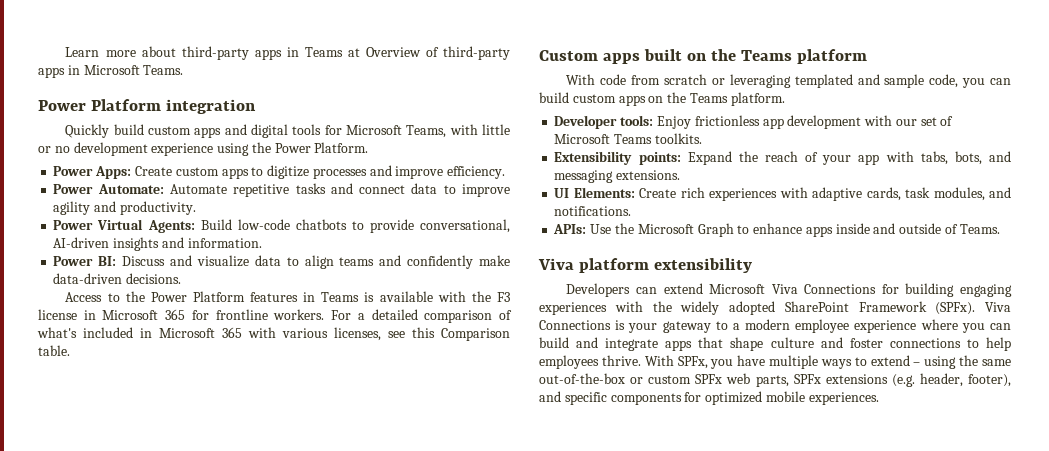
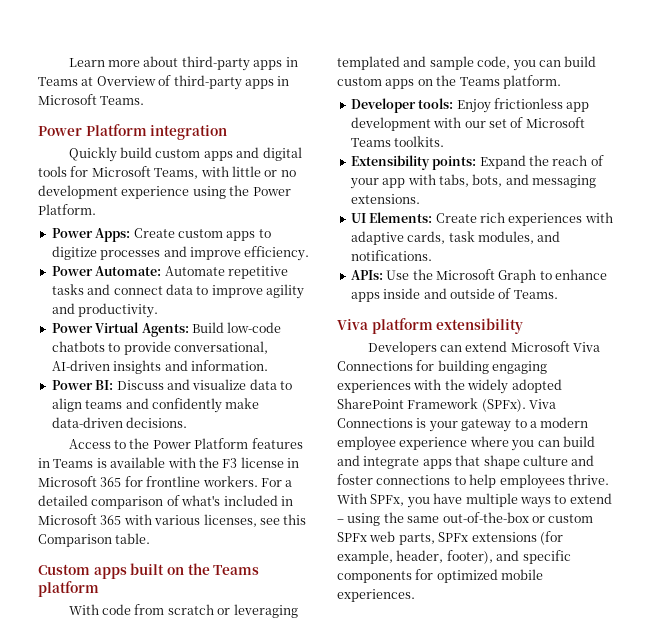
[891,374,915,387] (e.g. -> [539,531,563,545] [337,550,393,564] (for example,

